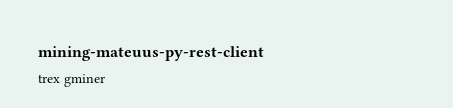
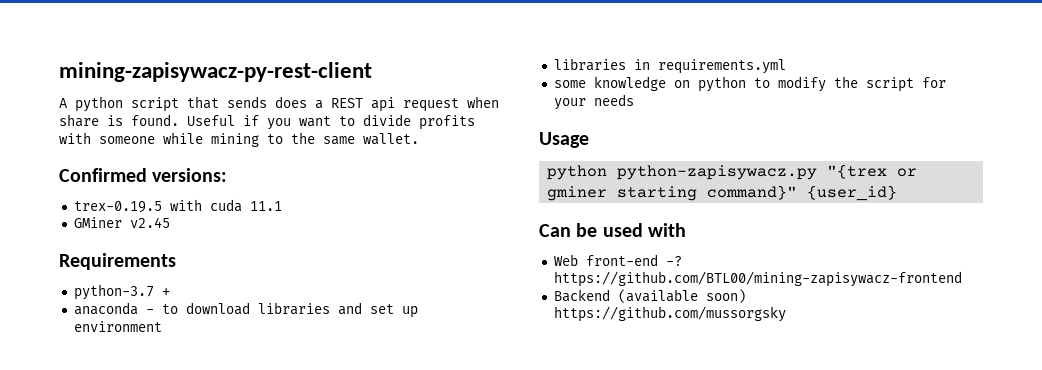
[38,46,264,61] [38,74,105,87] mining-mateuus-py-rest-client // trex gminer -> [59,62,372,82] [59,96,499,112] [59,114,475,130] [59,132,419,147] [59,168,228,182] [73,199,282,213] [73,217,170,228] [59,253,176,270] [73,284,170,300] [73,302,418,318] [73,321,162,332] [553,58,786,74] [553,76,946,92] [553,94,634,110] [539,132,589,148] [547,164,918,180] [547,185,898,201] [539,223,686,237] [553,254,682,266] [553,271,962,287] [553,289,746,303] [553,306,786,322] mining-zapisywacz-py-rest-client // A python script that sends does a REST api request when share is found. Useful if you want to divide profits with someone while mining to the same wallet. // Confirmed versions: // trex-0.19.5 with cuda 11.1 // GMiner v2.45 // Requirements // python-3.7 + // anaconda - to download libraries and set up environment // libraries in requirements.yml // some knowledge on python to modify the script for your needs // Usage // python python-zapisywacz.py "{trex or gminer starting command}" {user_id} // Can be used with // Web front-end -? https://github.com/BTL00/mining-zapisywacz-frontend // Backend (available soon) https://github.com/mussorgsky

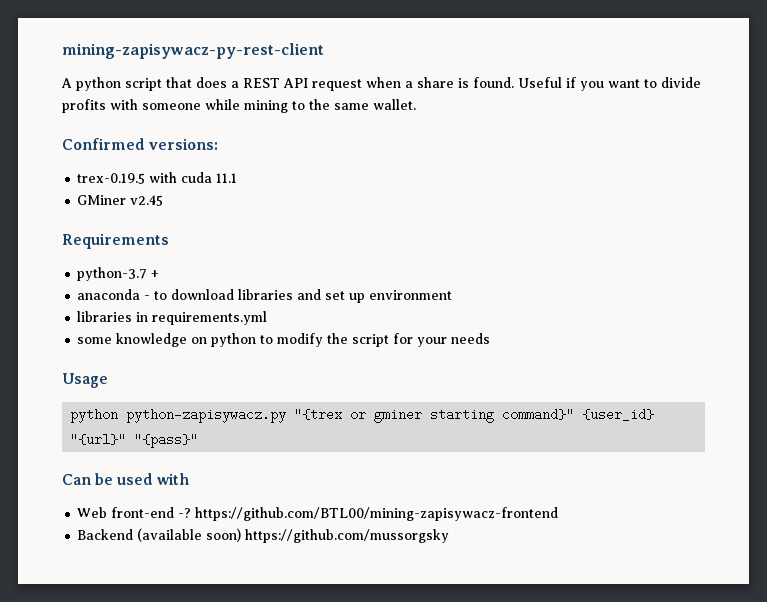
[227,96,267,108] sends -> (192, 82) none
[371,97,395,112] api -> [283,78,308,88] API
(499, 102) none -> [405,81,413,88] a
(898, 193) none -> [70,433,199,448] "{url}" "{pass}"

